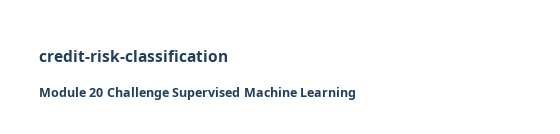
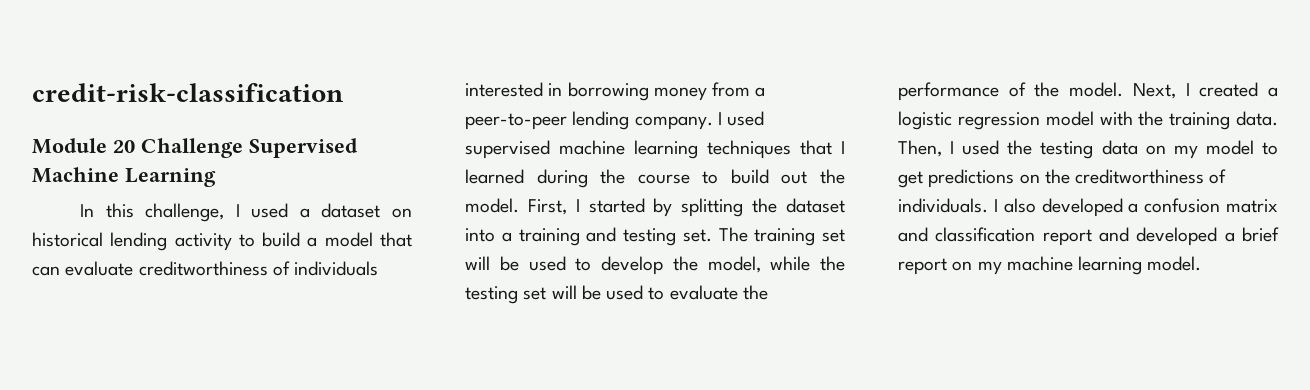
(356, 93) none -> [80,203,412,222] [32,232,412,251] [32,261,379,276] [465,82,766,101] [465,111,765,130] [465,140,845,159] [465,169,845,188] [465,198,845,217] [465,227,845,246] [465,256,845,275] [465,285,768,304] [898,82,1278,101] [898,111,1278,130] [898,140,1278,159] [898,169,1227,188] [898,198,1278,217] [898,227,1279,246] [898,256,1202,275] // In this challenge, I used a dataset on historical lending activity to build a model that can evaluate creditworthiness of individuals interested in borrowing money from a peer-to-peer lending company. I used supervised machine learning techniques that I learned during the course to build out the model. First, I started by splitting the dataset into a training and testing set. The training set will be used to develop the model, while the testing set will be used to evaluate the performance of the model. Next, I created a logistic regression model with the training data. Then, I used the testing data on my model to get predictions on the creditworthiness of individuals. I also developed a confusion matrix and classification report and developed a brief report on my machine learning model.

